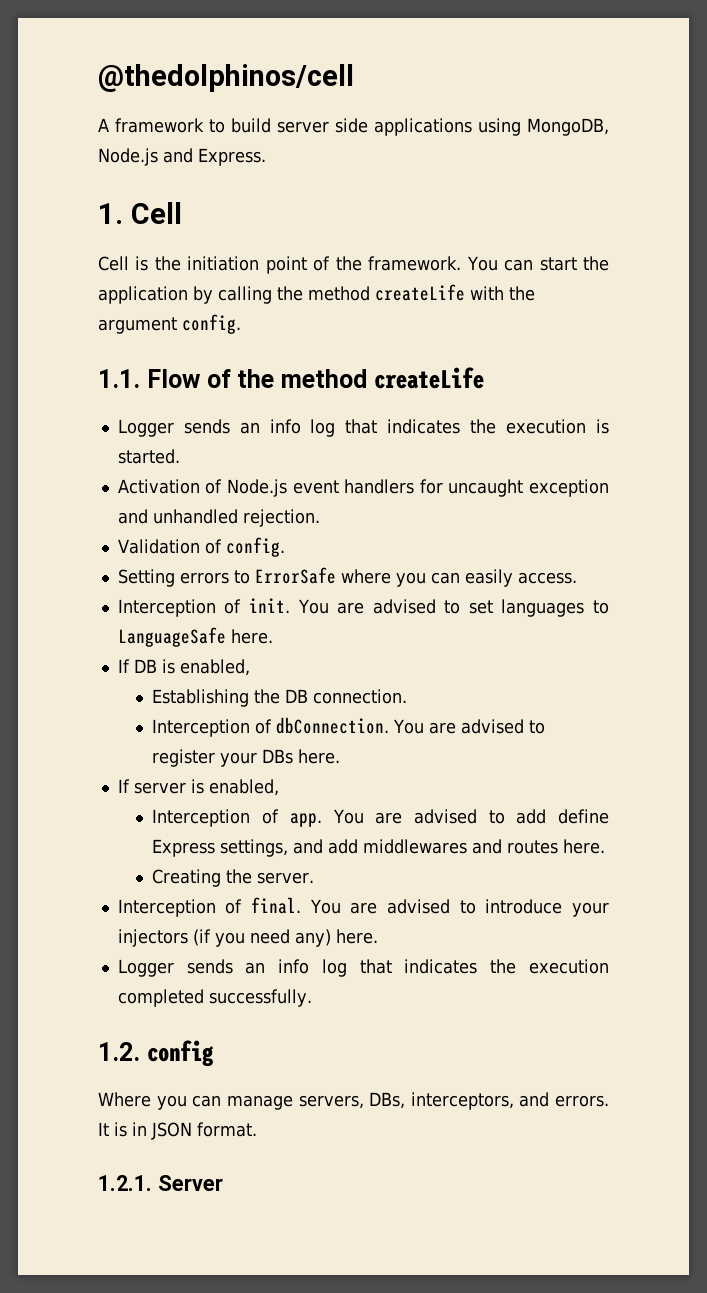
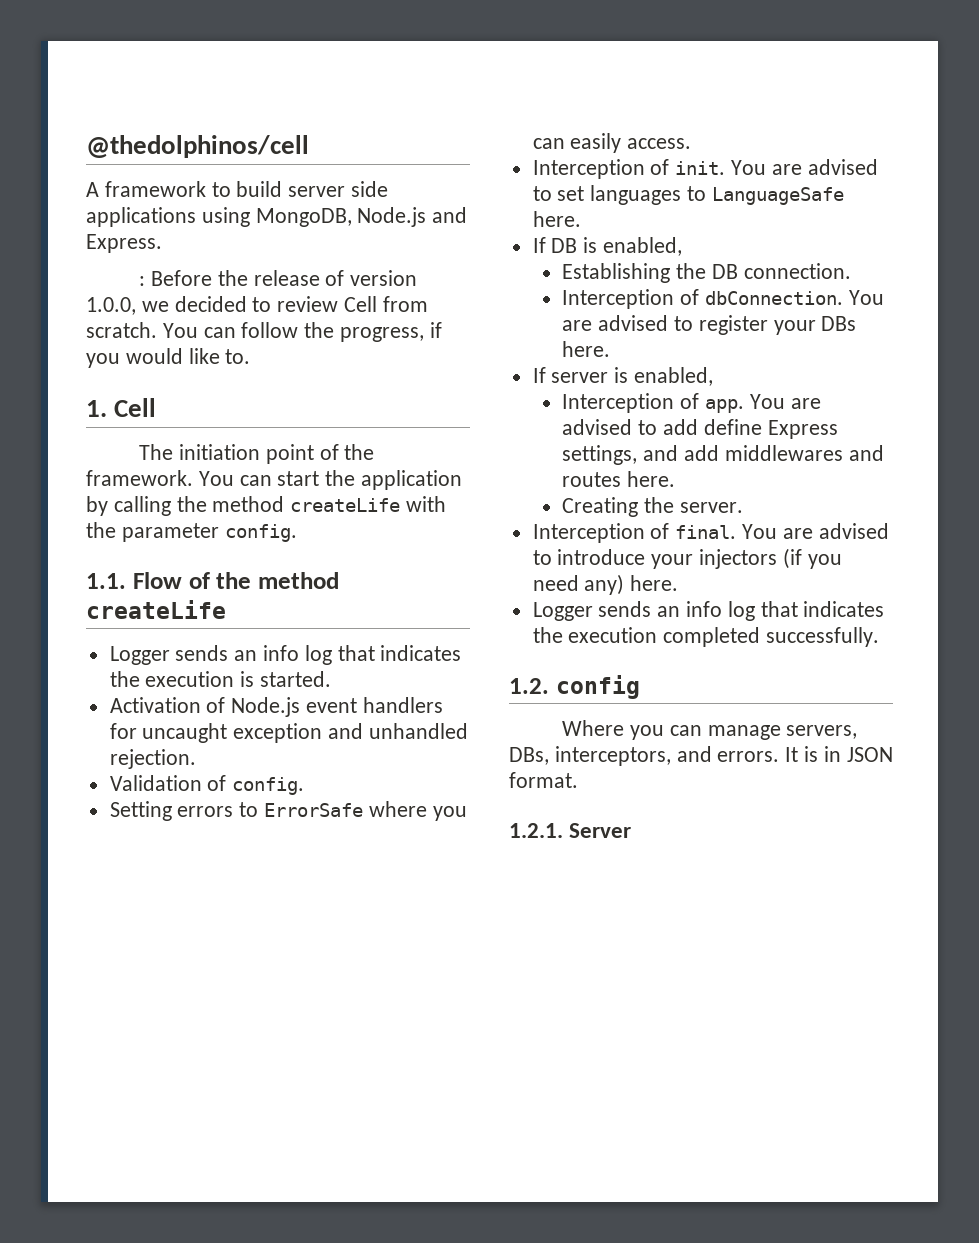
(266, 157) none -> [139,270,418,286] [86,296,428,315] [86,322,442,342] [86,348,251,368] // : Before the release of version 1.0.0, we decided to review Cell from scratch. You can follow the progress, if you would like to.
[98,256,181,271] Cell is the -> [139,444,174,460] The
[98,317,177,334] argument -> [121,523,219,542] parameter

